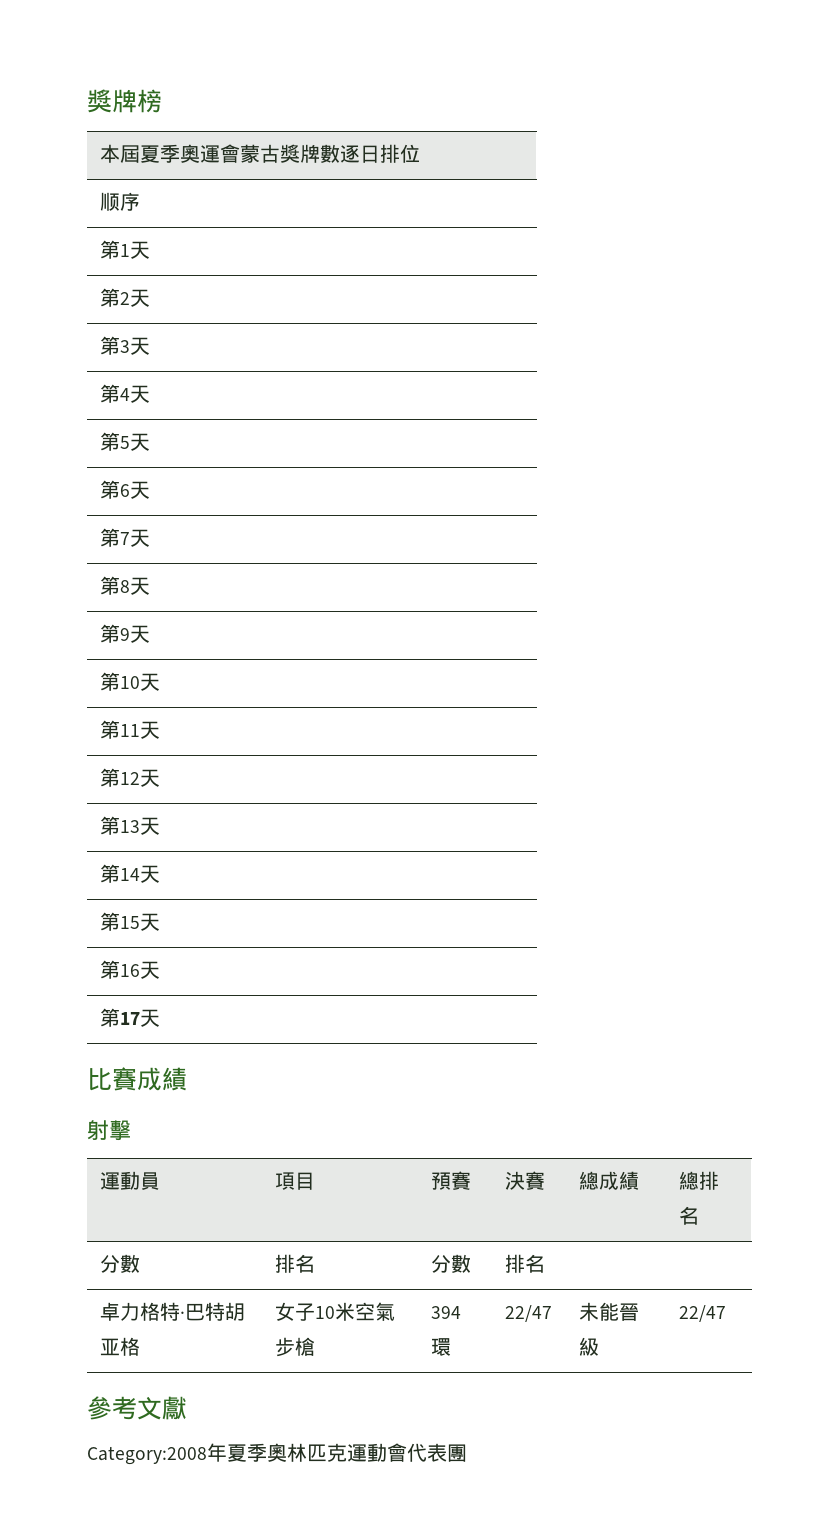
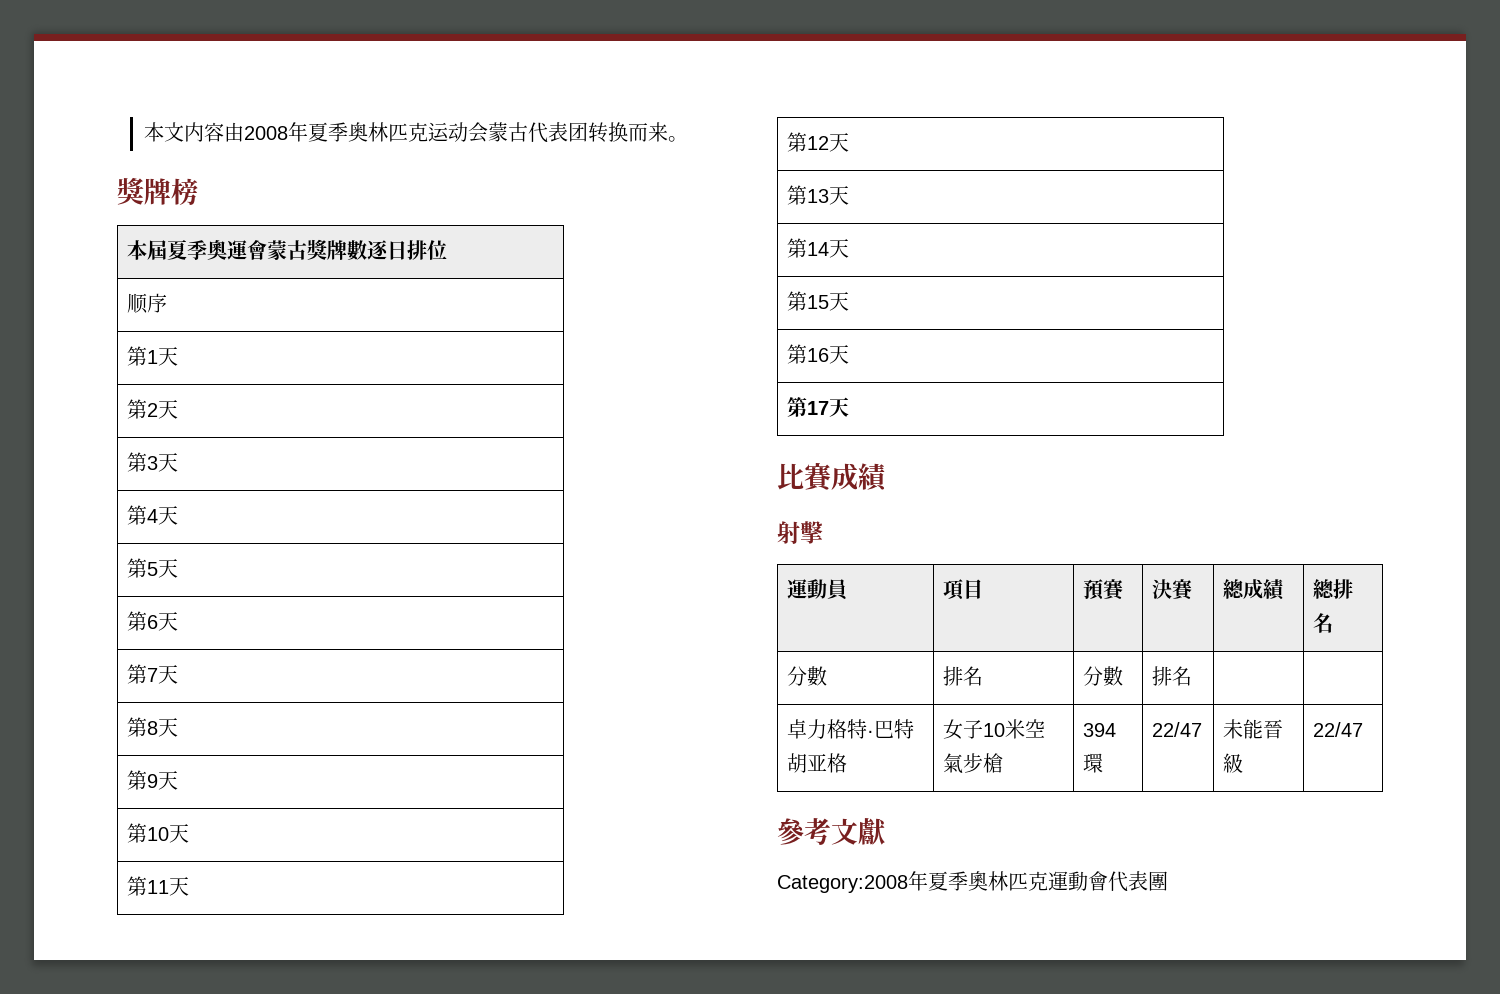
(87, 101) none -> [144,122,689,143] 本文内容由2008年夏季奥林匹克运动会蒙古代表团转换而来。 //

